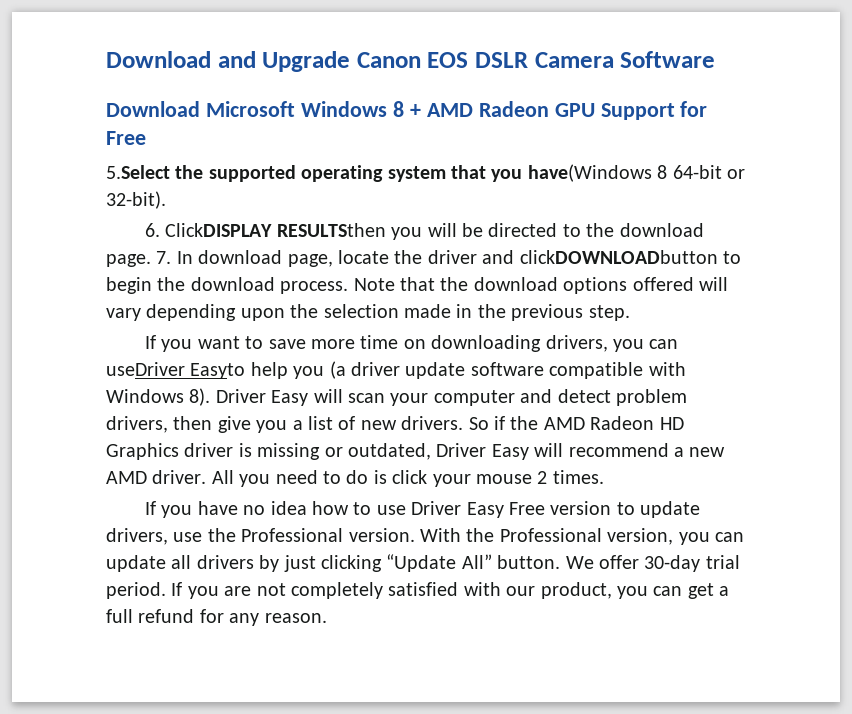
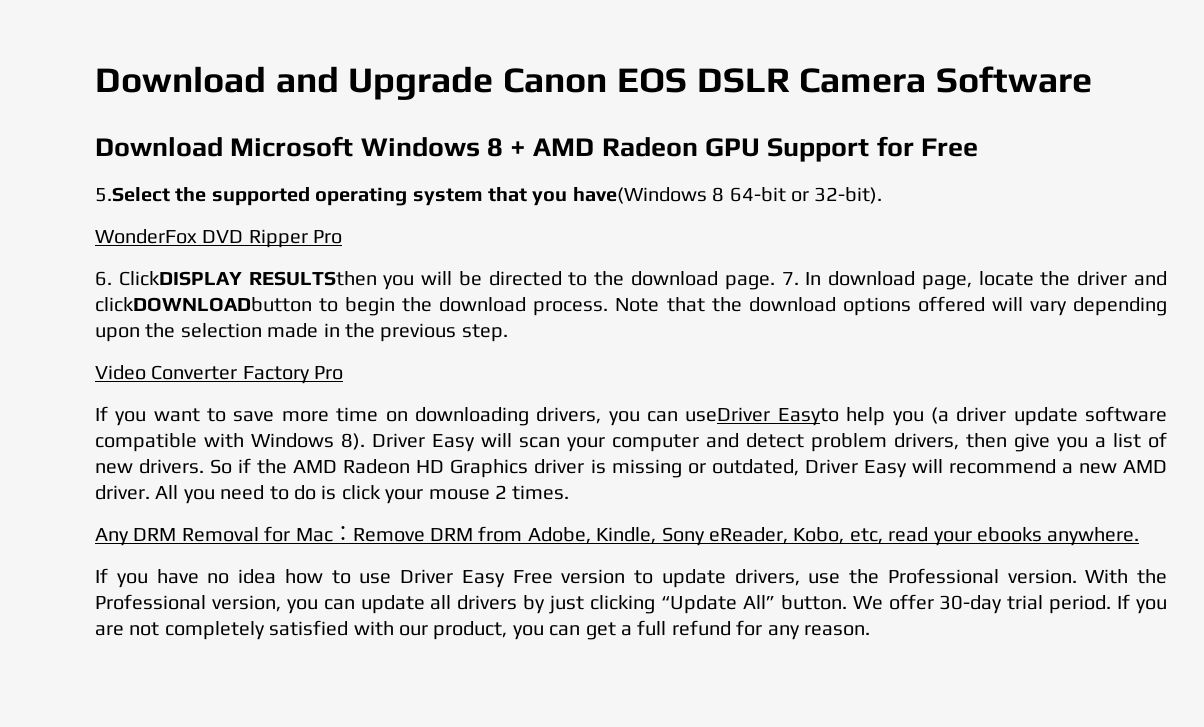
(166, 200) none -> [95,229,343,248] // WonderFox DVD Ripper Pro
(630, 313) none -> [95,365,344,384] // Video Converter Factory Pro
(604, 477) none -> [95,526,1140,546] // Any DRM Removal for Mac：Remove DRM from Adobe, Kindle, Sony eReader, Kobo, etc, read your ebooks anywhere.

